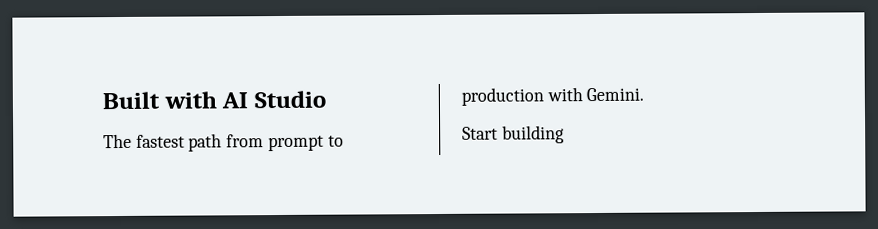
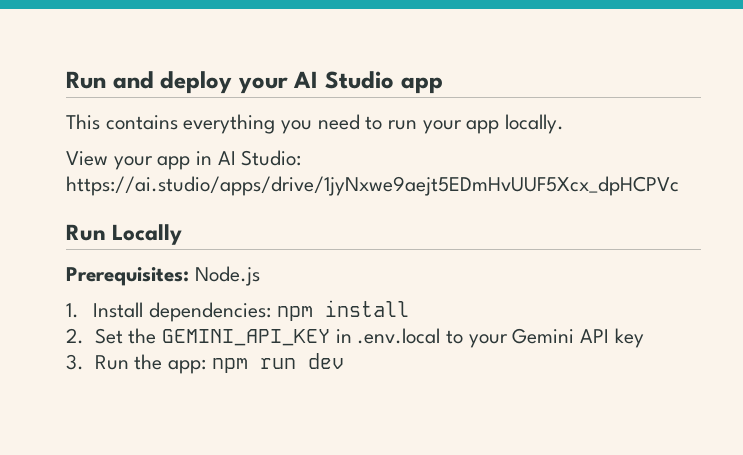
[102,90,326,110] [103,133,344,152] [461,87,645,106] [462,125,565,144] Built with AI Studio // The fastest path from prompt to production with Gemini. // Start building -> [66,71,443,94] [66,114,565,134] [66,150,302,170] [66,176,679,196] [66,224,183,245] [66,266,260,286] [66,300,409,322] [66,328,644,348] [66,353,344,374] Run and deploy your AI Studio app // This contains everything you need to run your app locally. // View your app in AI Studio: https://ai.studio/apps/drive/1jyNxwe9aejt5EDmHvUUF5Xcx_dpHCPVc // Run Locally // Prerequisites: Node.js // 1. Install dependencies: npm install // 2. Set the GEMINI_API_KEY in .env.local to your Gemini API key // 3. Run the app: npm run dev

